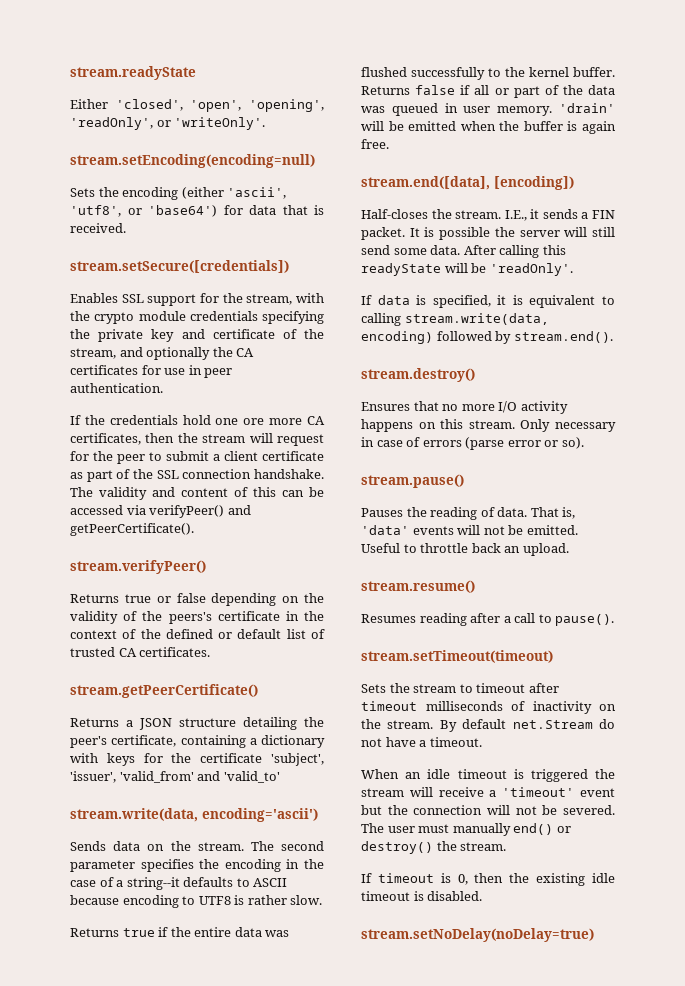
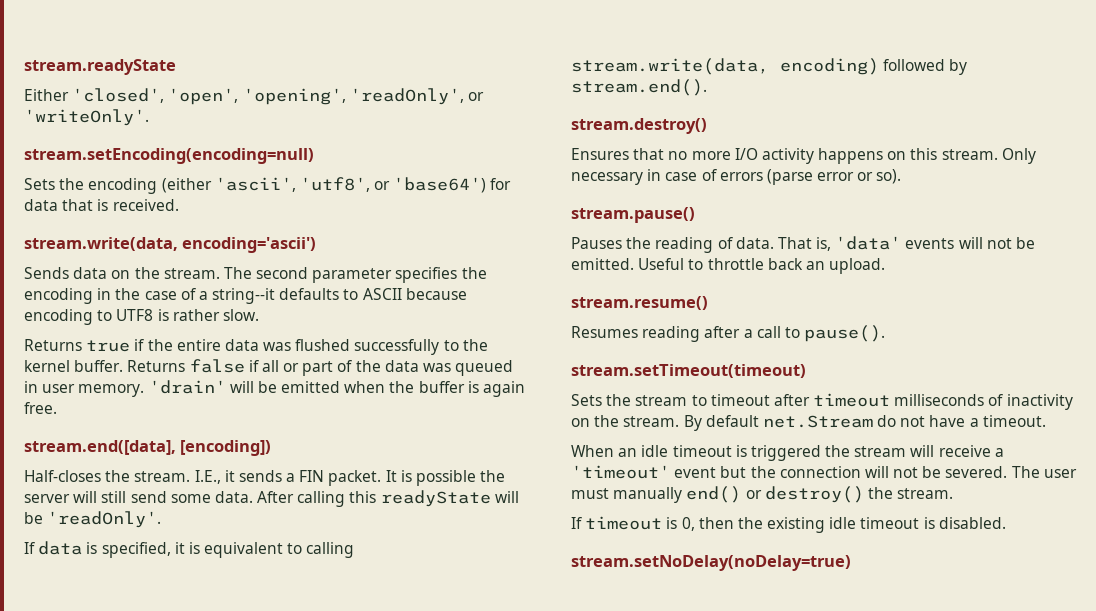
[70,260,289,273] [70,293,324,306] [70,311,324,324] [70,329,324,342] [70,347,255,360] [70,365,233,378] [70,383,163,393] [70,415,325,425] [70,433,324,446] [70,451,324,464] [70,469,324,482] [70,487,324,500] [70,505,251,518] [70,523,194,536] [70,560,206,574] [70,593,324,606] [70,611,324,624] [70,629,325,639] [70,647,211,657] [70,684,258,698] [70,717,324,730] [70,735,325,748] [70,753,324,766] [70,771,280,783] // stream.setSecure([credentials]) // Enables SSL support for the stream, with the crypto module credentials specifying the private key and certificate of the stream, and optionally the CA certificates for use in peer authentication. // If the credentials hold one ore more CA certificates, then the stream will request for the peer to submit a client certificate as part of the SSL connection handshake. The validity and content of this can be accessed via verifyPeer() and getPeerCertificate(). // stream.verifyPeer() // Returns true or false depending on the validity of the peers's certificate in the context of the defined or default list of trusted CA certificates. // stream.getPeerCertificate() // Returns a JSON structure detailing the peer's certificate, containing a dictionary with keys for the certificate 'subject', 'issuer', 'valid_from' and 'valid_to' -> (179, 205) none

